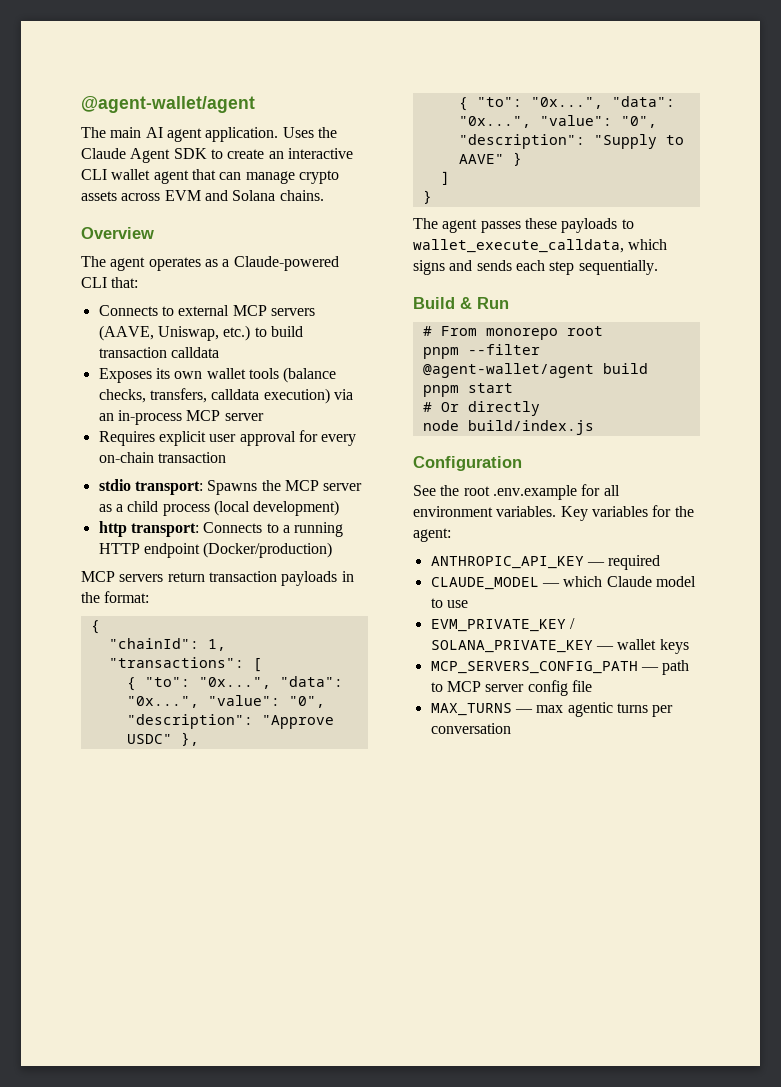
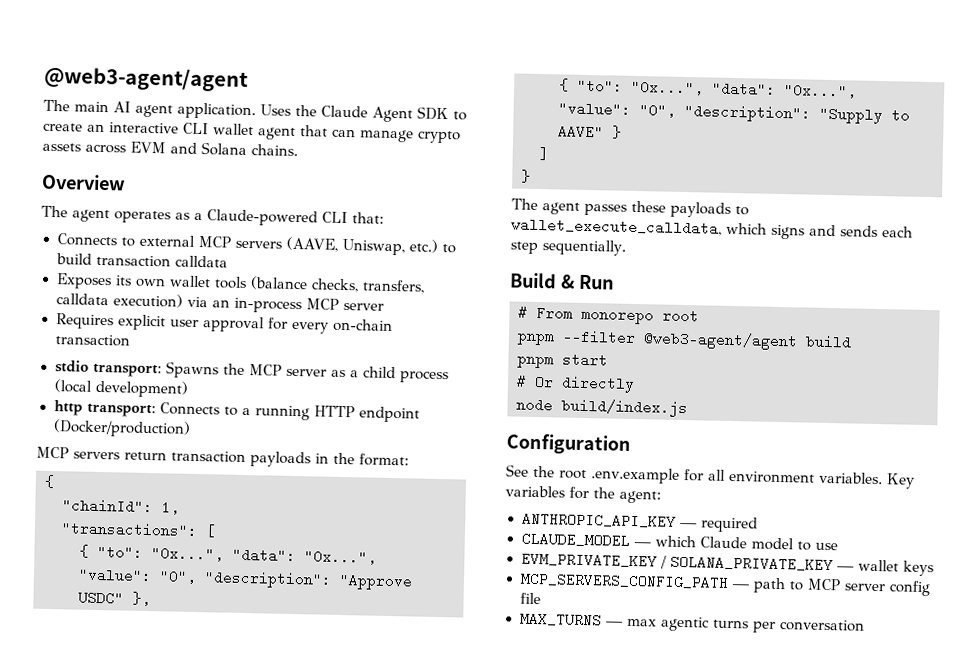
[81,96,255,113] @agent-wallet/agent -> [44,66,249,92] @web3-agent/agent
[422,363,594,378] @agent-wallet/agent -> [643,331,798,351] @web3-agent/agent

